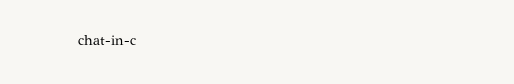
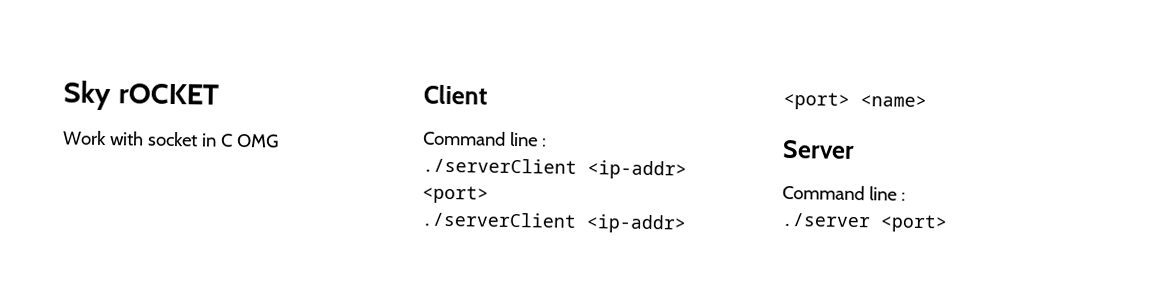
[78,35,136,45] chat-in-c -> [63,80,219,111] [62,130,279,148] [423,84,488,105] [423,130,547,147] [422,157,687,180] [422,185,489,204] [421,211,687,234] [783,91,927,110] [782,139,855,159] [782,184,906,201] [781,212,948,233] Sky rOCKET // Work with socket in C OMG // Client // Command line : // ./serverClient <ip-addr> <port> // ./serverClient <ip-addr> <port> <name> // Server // Command line : // ./server <port>

